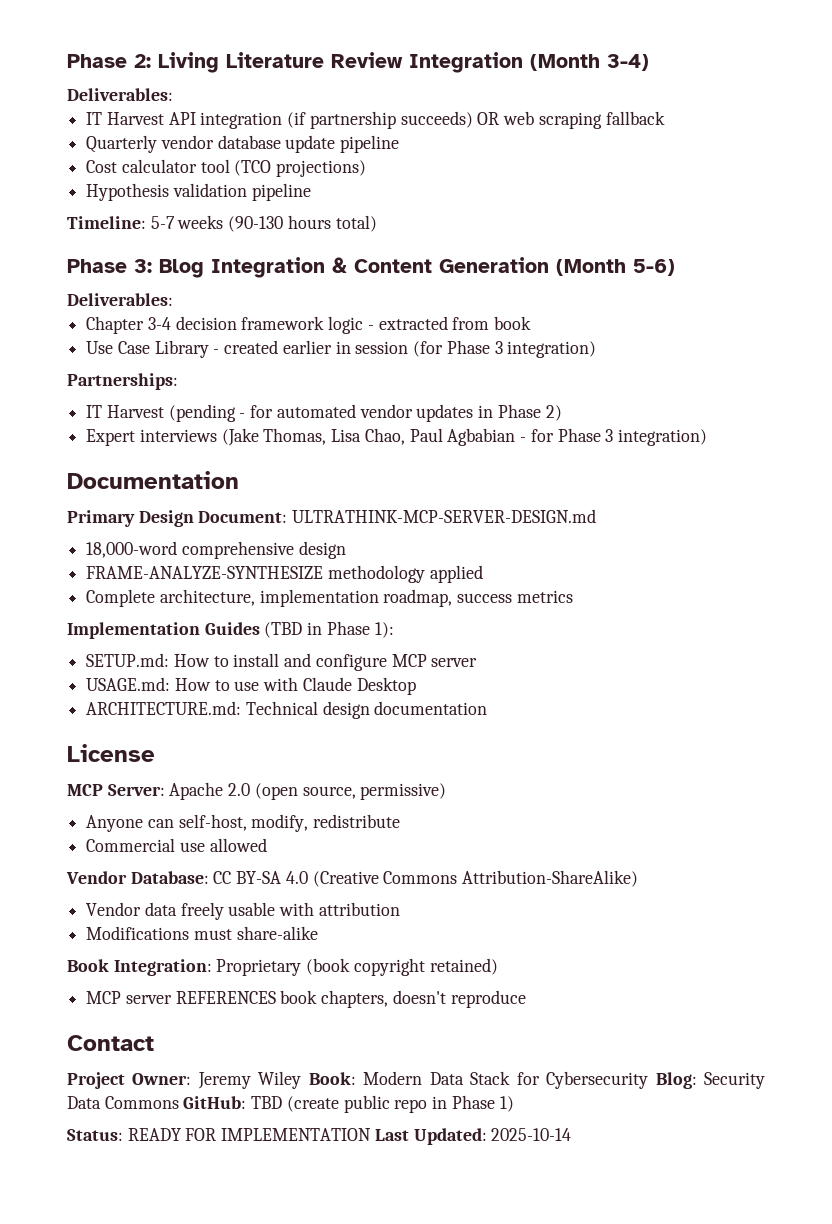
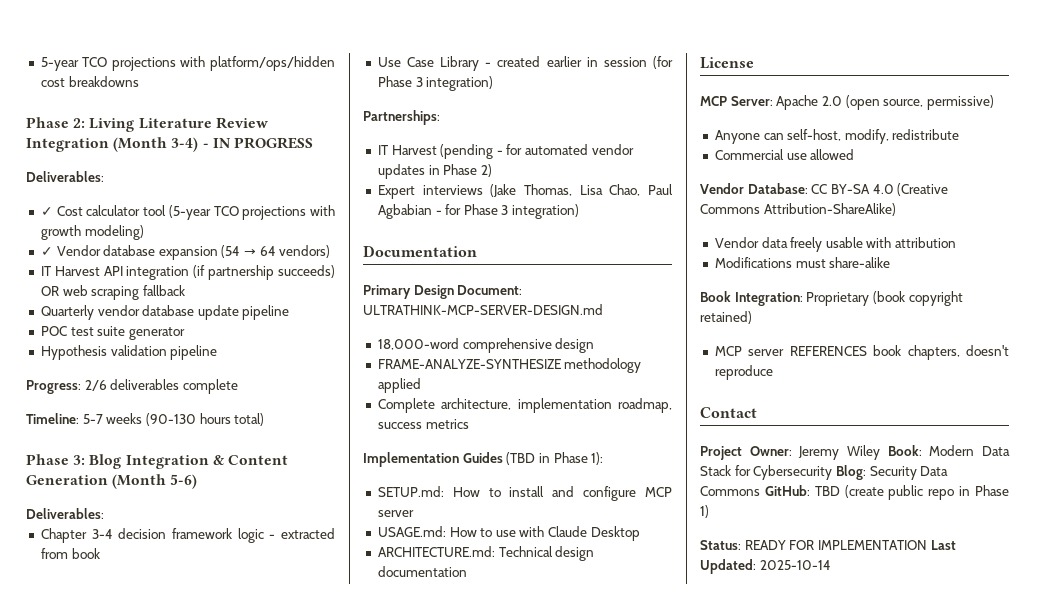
(67, 61) none -> [40,56,335,71] [40,76,139,87] 5-year TCO projections with platform/ops/hidden cost breakdowns //
[67,88,173,101] // Deliverables: -> [202,137,313,149] [26,171,104,182] [40,205,335,220] [40,225,144,240] [40,245,331,260] - IN PROGRESS // Deliverables: // ✓ Cost calculator tool (5-year TCO projections with growth modeling) // ✓ Vendor database expansion (54 → 64 vendors)
[86,159,367,177] Cost calculator tool (TCO projections) -> [40,326,185,340] POC test suite generator
(311, 192) none -> [26,379,238,394] // Progress: 2/6 deliverables complete

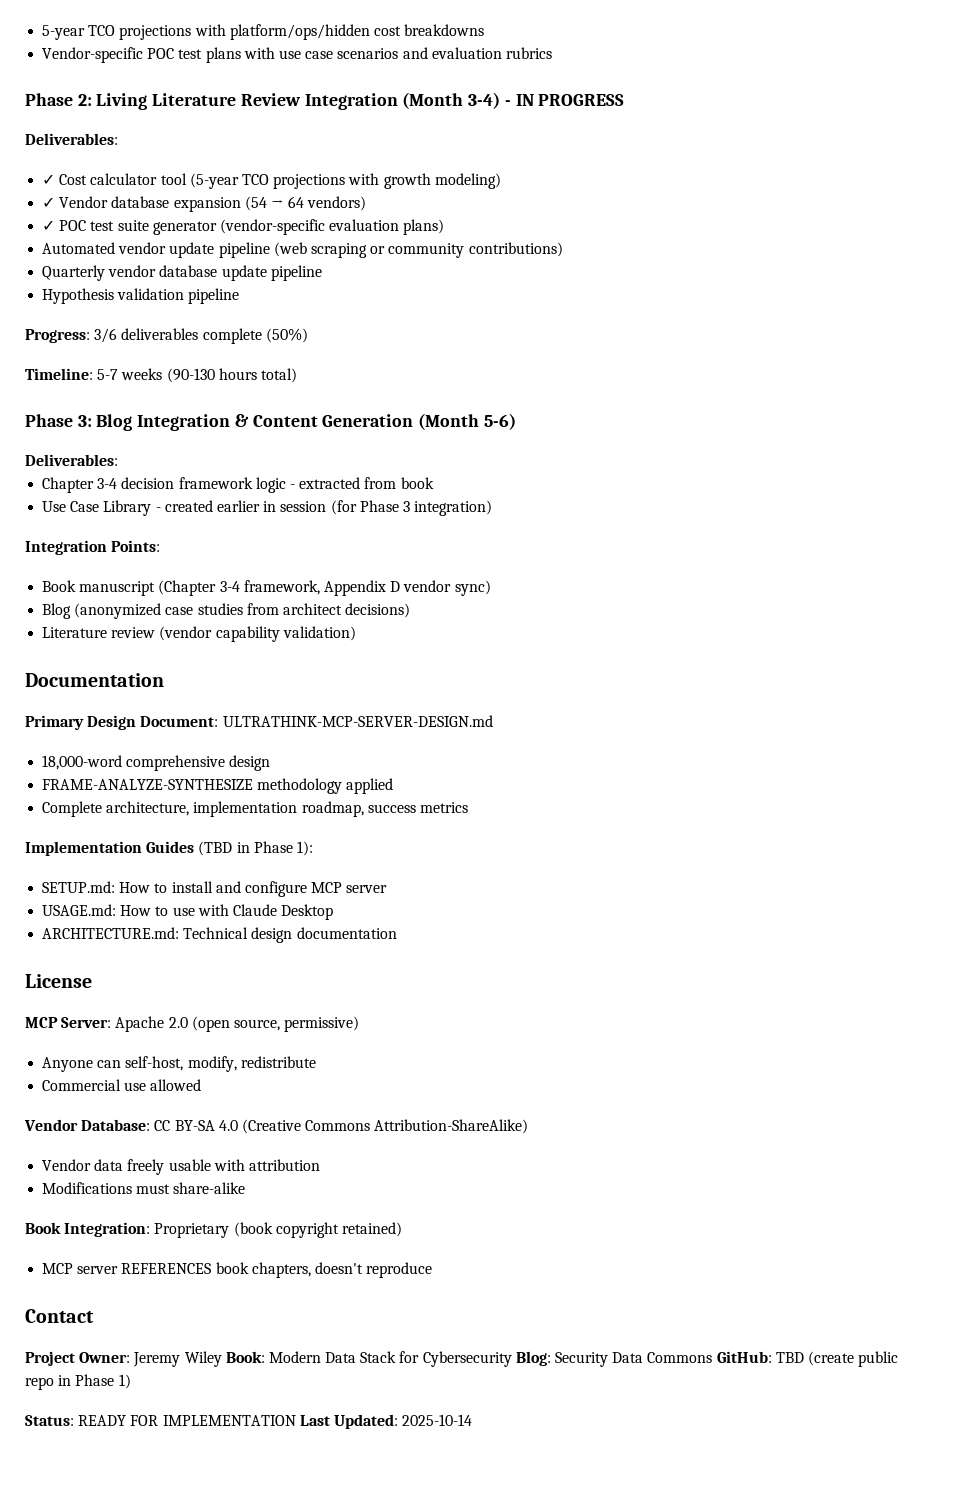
(139, 81) none -> [42,47,552,63] // Vendor-specific POC test plans with use case scenarios and evaluation rubrics
[40,265,335,280] [40,285,185,300] IT Harvest API integration (if partnership succeeds) OR web scraping fallback -> [42,219,445,235] [42,242,563,258] ✓ POC test suite generator (vendor-specific evaluation plans) // Automated vendor update pipeline (web scraping or community contributions)
[40,326,185,340] // POC test suite generator -> (322, 273) none
[84,380,107,391] 2/6 -> [94,328,118,343] 3/6
(238, 386) none -> [265,328,308,343] (50%)
[363,110,440,125] [377,144,634,159] [377,164,492,179] [377,184,673,199] [377,204,580,219] Partnerships: // IT Harvest (pending - for automated vendor updates in Phase 2) // Expert interviews (Jake Thomas, Lisa Chao, Paul Agbabian - for Phase 3 integration) -> [25,540,161,555] [42,580,491,596] [42,603,411,619] [42,626,356,642] Integration Points: // Book manuscript (Chapter 3-4 framework, Appendix D vendor sync) // Blog (anonymized case studies from architect decisions) // Literature review (vendor capability validation)

